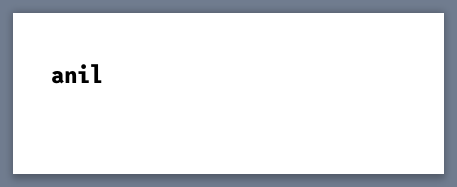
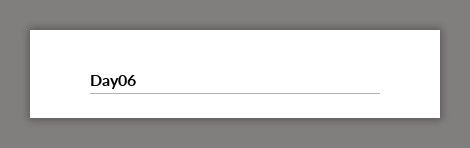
[51,64,103,84] anil -> [90,75,136,89] Day06

